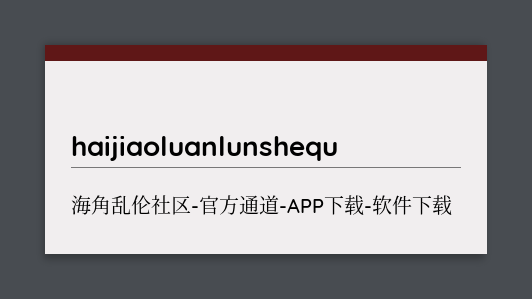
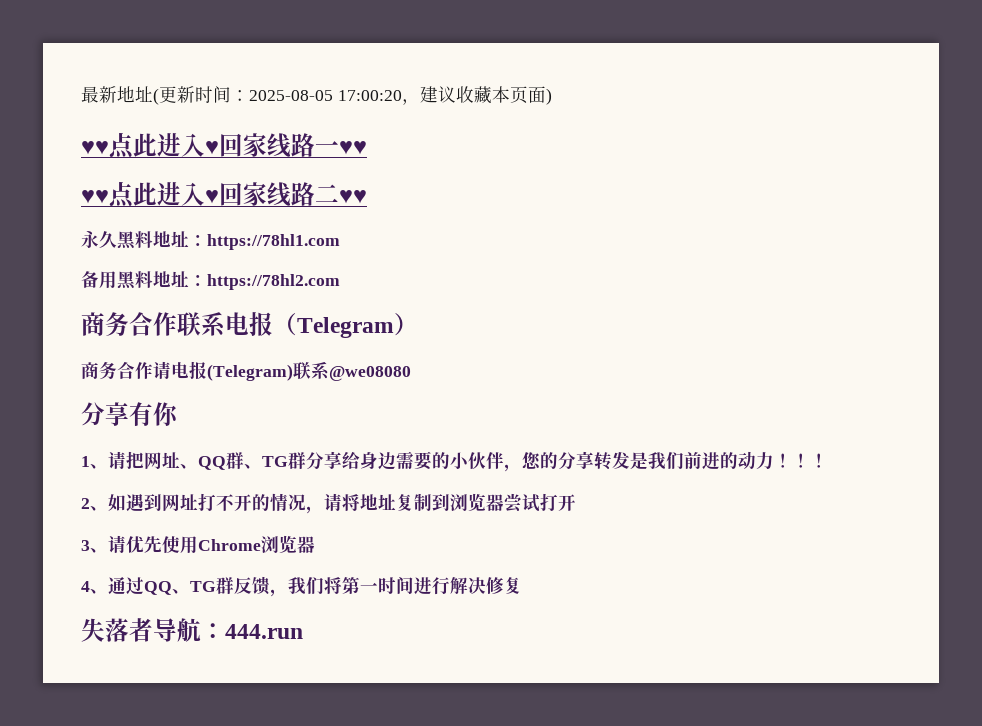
[71,135,338,161] [71,195,452,216] haijiaoluanlunshequ // 海角乱伦社区-官方通道-APP下载-软件下载 -> [81,86,552,105] [81,132,367,159] [81,181,367,208] [81,230,340,250] [81,271,340,290] [81,312,418,338] [81,361,411,381] [81,402,179,426] [81,451,828,472] [81,493,576,514] [81,535,315,554] [81,576,522,597] [81,618,303,642] 最新地址(更新时间：2025-08-05 17:00:20，建议收藏本页面) // ♥♥点此进入♥回家线路一♥♥ // ♥♥点此进入♥回家线路二♥♥ // 永久黑料地址：https://78hl1.com // 备用黑料地址：https://78hl2.com // 商务合作联系电报（Telegram） // 商务合作请电报(Telegram)联系@we08080 // 分享有你 // 1、请把网址、QQ群、TG群分享给身边需要的小伙伴，您的分享转发是我们前进的动力！！！ // 2、如遇到网址打不开的情况，请将地址复制到浏览器尝试打开 // 3、请优先使用Chrome浏览器 // 4、通过QQ、TG群反馈，我们将第一时间进行解决修复 // 失落者导航：444.run

